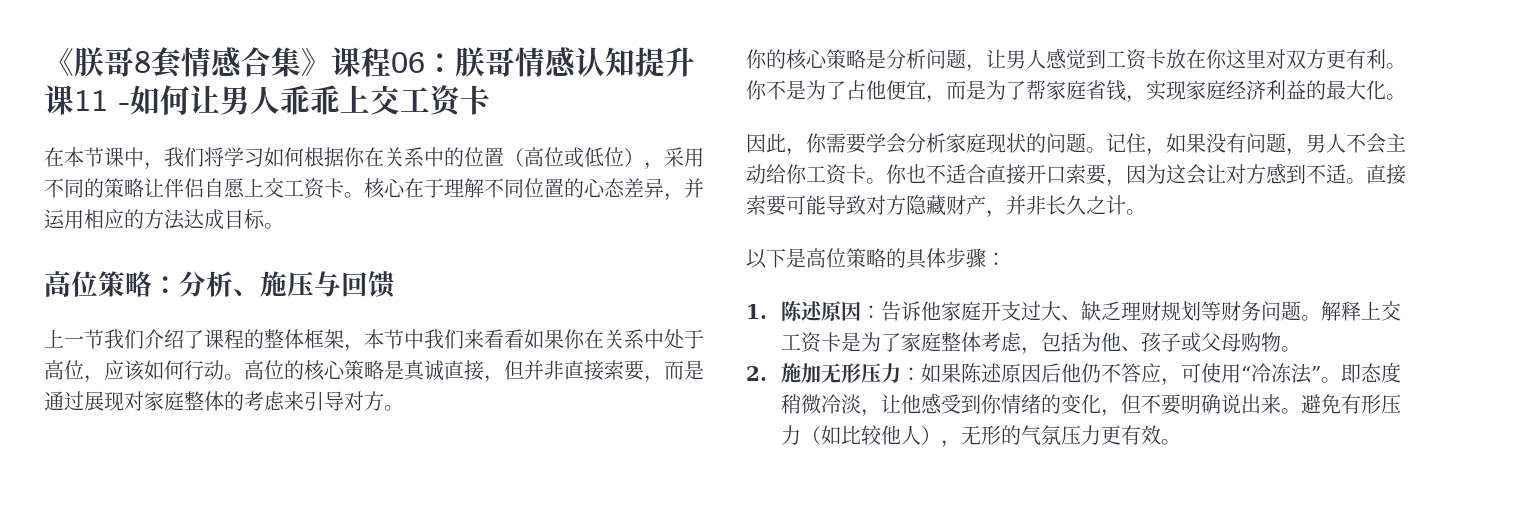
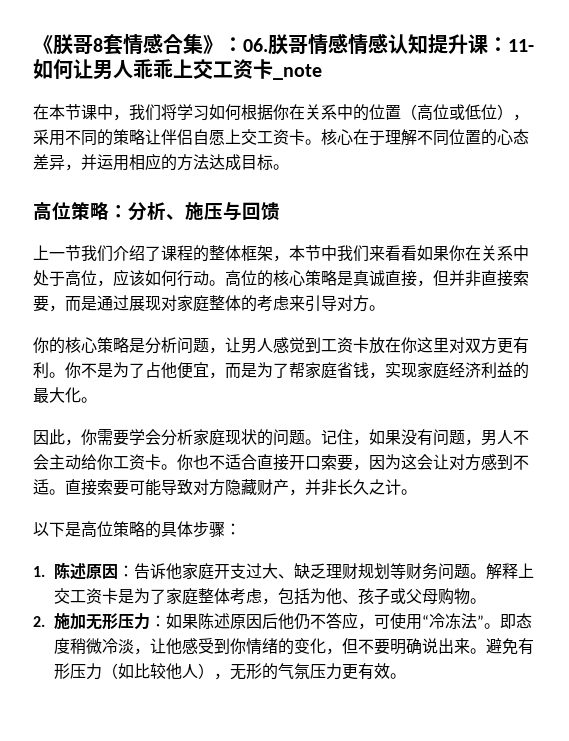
[331,47,455,77] 课程06： -> [223,37,268,52] ：06.
(577, 62) none -> [348,33,388,55] 情感
[74,90,130,111] 11 - -> [488,37,534,52] ：11-
(490, 100) none -> [273,64,322,80] _note

